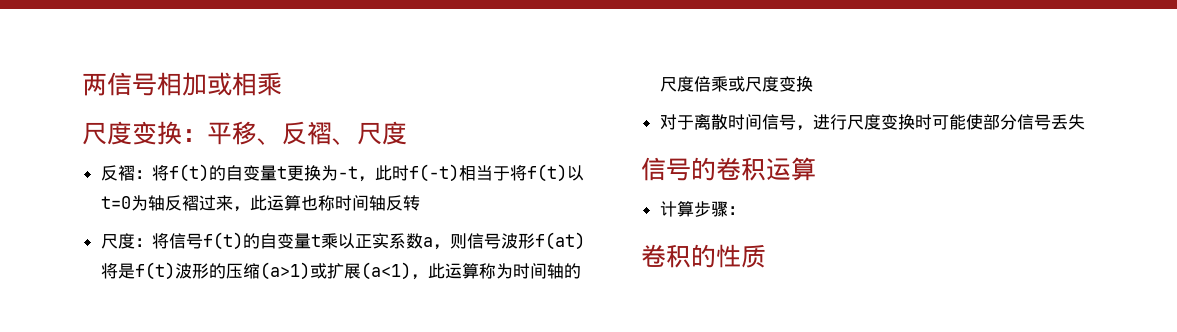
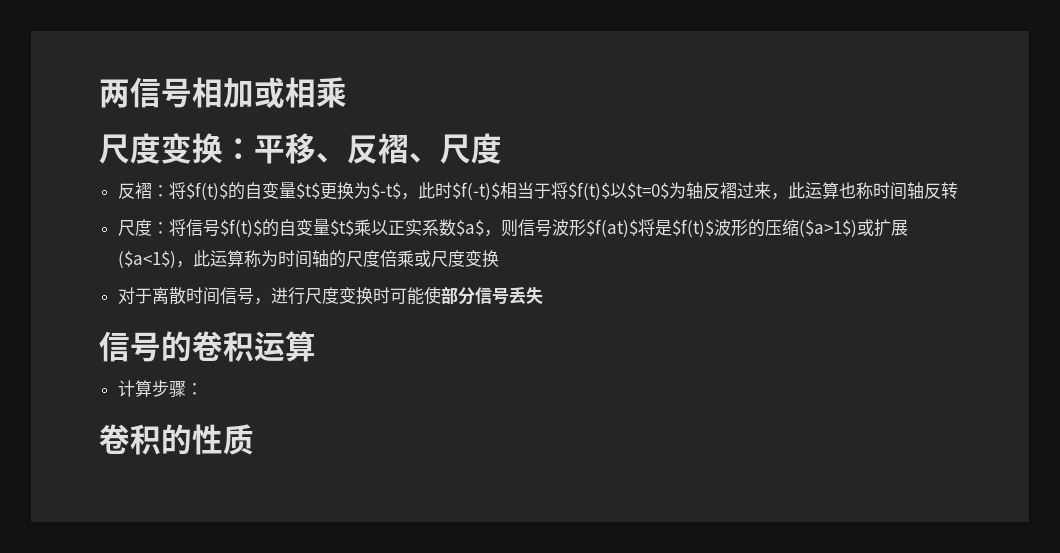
[168,164,584,182] [100,196,131,209] f(t)的自变量t更换为-t，此时f(-t)相当于将f(t)以t=0 -> [185,182,669,201] $f(t)$的自变量$t$更换为$-t$，此时$f(-t)$相当于将$f(t)$以$t=0$
[202,232,321,250] f(t)的自变量t -> [219,219,354,238] $f(t)$的自变量$t$
[422,237,433,247] a -> [455,219,484,236] $a$
[534,232,585,250] [100,262,411,280] f(at)将是f(t)波形的压缩(a>1)或扩展(a<1) -> [585,219,908,238] [117,250,176,269] $f(at)$将是$f(t)$波形的压缩($a>1$)或扩展($a<1$)

